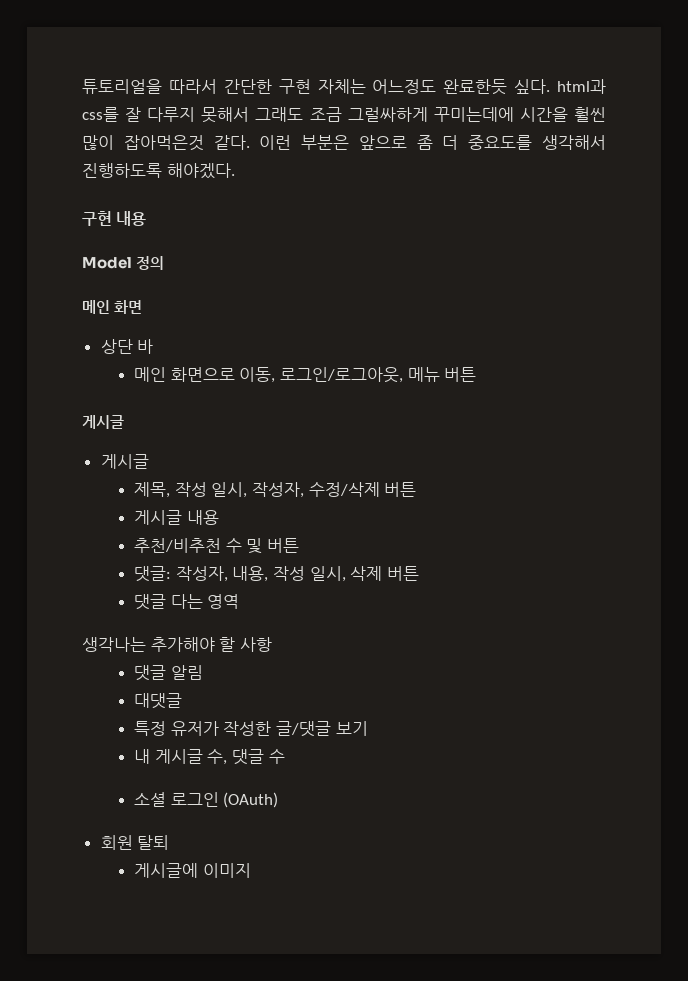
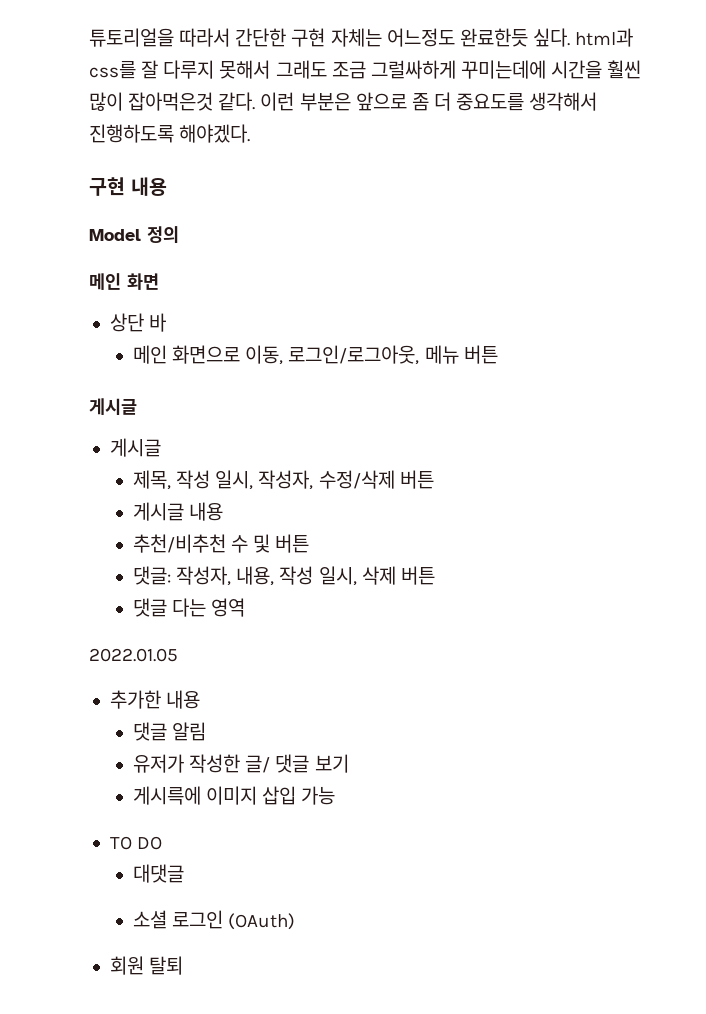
[82,637,272,652] [134,665,203,681] [134,693,183,709] [134,721,368,737] [134,749,285,765] 생각나는 추가해야 할 사항 // 댓글 알림 // 대댓글 // 특정 유저가 작성한 글/댓글 보기 // 내 게시글 수, 댓글 수 -> [89,648,178,662] [109,690,201,709] [133,722,207,741] [133,754,349,773] [133,786,336,805] [109,836,163,850] [133,864,185,883] 2022.01.05 // 추가한 내용 // 댓글 알림 // 유저가 작성한 글/ 댓글 보기 // 게시륵에 이미지 삽입 가능 // TO DO // 대댓글
[134,863,251,878] // 게시글에 이미지 -> (184, 965) none

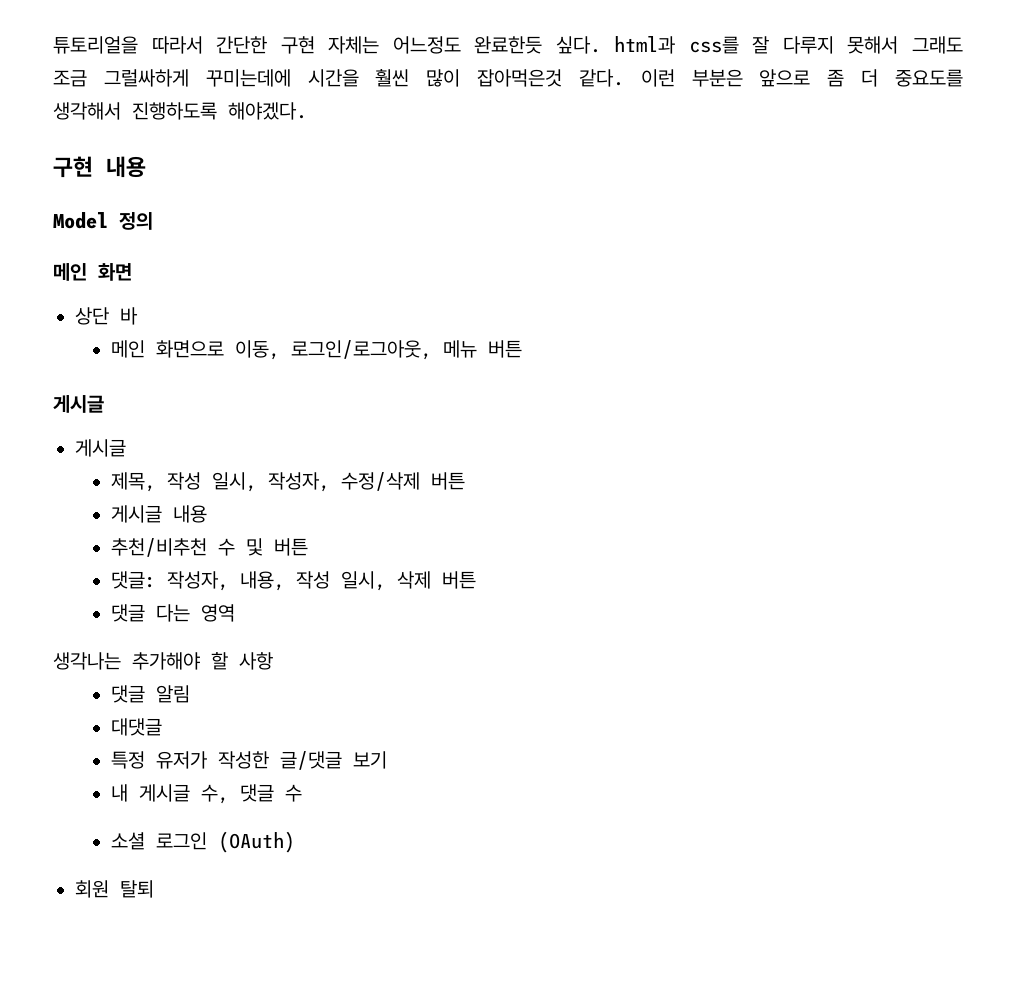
[89,648,178,662] [109,690,201,709] [133,722,207,741] [133,754,349,773] [133,786,336,805] [109,836,163,850] [133,864,185,883] 2022.01.05 // 추가한 내용 // 댓글 알림 // 유저가 작성한 글/ 댓글 보기 // 게시륵에 이미지 삽입 가능 // TO DO // 대댓글 -> [53,652,273,670] [111,685,191,703] [111,718,163,736] [111,751,388,770] [111,784,303,804] 생각나는 추가해야 할 사항 // 댓글 알림 // 대댓글 // 특정 유저가 작성한 글/댓글 보기 // 내 게시글 수, 댓글 수

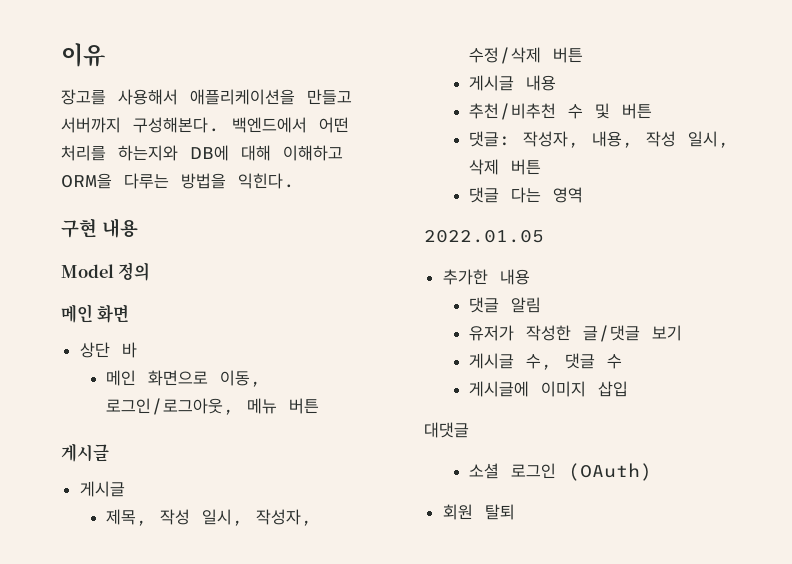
[53,36,964,54] [53,69,963,87] [53,102,307,120] 튜토리얼을 따라서 간단한 구현 자체는 어느정도 완료한듯 싶다. html과 css를 잘 다루지 못해서 그래도 조금 그럴싸하게 꾸미는데에 시간을 훨씬 많이 잡아먹은것 같다. 이런 부분은 앞으로 좀 더 중요도를 생각해서 진행하도록 해야겠다. -> [61,43,105,67] [61,89,352,105] [61,117,349,133] [61,145,343,161] [61,173,295,189] 이유 // 장고를 사용해서 애플리케이션을 만들고 서버까지 구성해본다. 백엔드에서 어떤 처리를 하는지와 DB에 대해 이해하고 ORM을 다루는 방법을 익힌다.
[53,652,273,670] 생각나는 추가해야 할 사항 -> [424,230,544,243] [442,269,530,285] 2022.01.05 // 추가한 내용
[111,718,163,736] [111,751,146,769] 대댓글 // 특정 -> (542, 305) none
[111,784,129,802] 내 -> (683, 333) none
(303, 793) none -> [469,381,629,397] [424,422,469,438] // 게시글에 이미지 삽입 // 대댓글

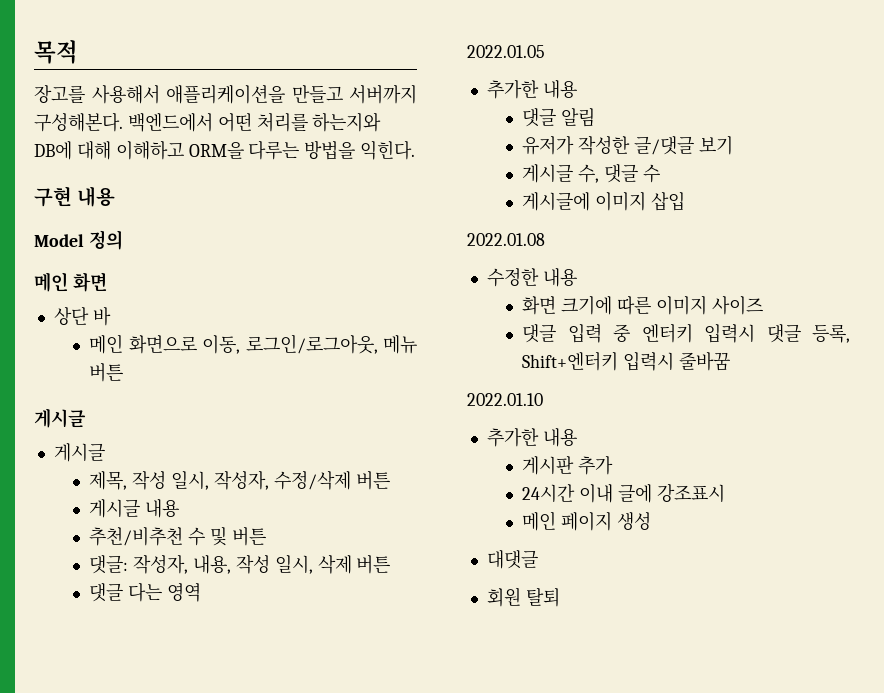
[61,43,105,67] 이유 -> [34,40,78,64] 목적
[424,422,469,438] [469,463,653,481] 대댓글 // 소셜 로그인 (OAuth) -> [467,233,545,246] [486,268,577,287] [522,295,763,315] [522,323,850,343] [522,351,731,371] [467,393,543,406] [486,428,577,447] [522,456,614,475] [522,483,725,503] [522,511,652,531] [486,550,538,569] 2022.01.08 // 수정한 내용 // 화면 크기에 따른 이미지 사이즈 // 댓글 입력 중 엔터키 입력시 댓글 등록, Shift+엔터키 입력시 줄바꿈 // 2022.01.10 // 추가한 내용 // 게시판 추가 // 24시간 이내 글에 강조표시 // 메인 페이지 생성 // 대댓글

